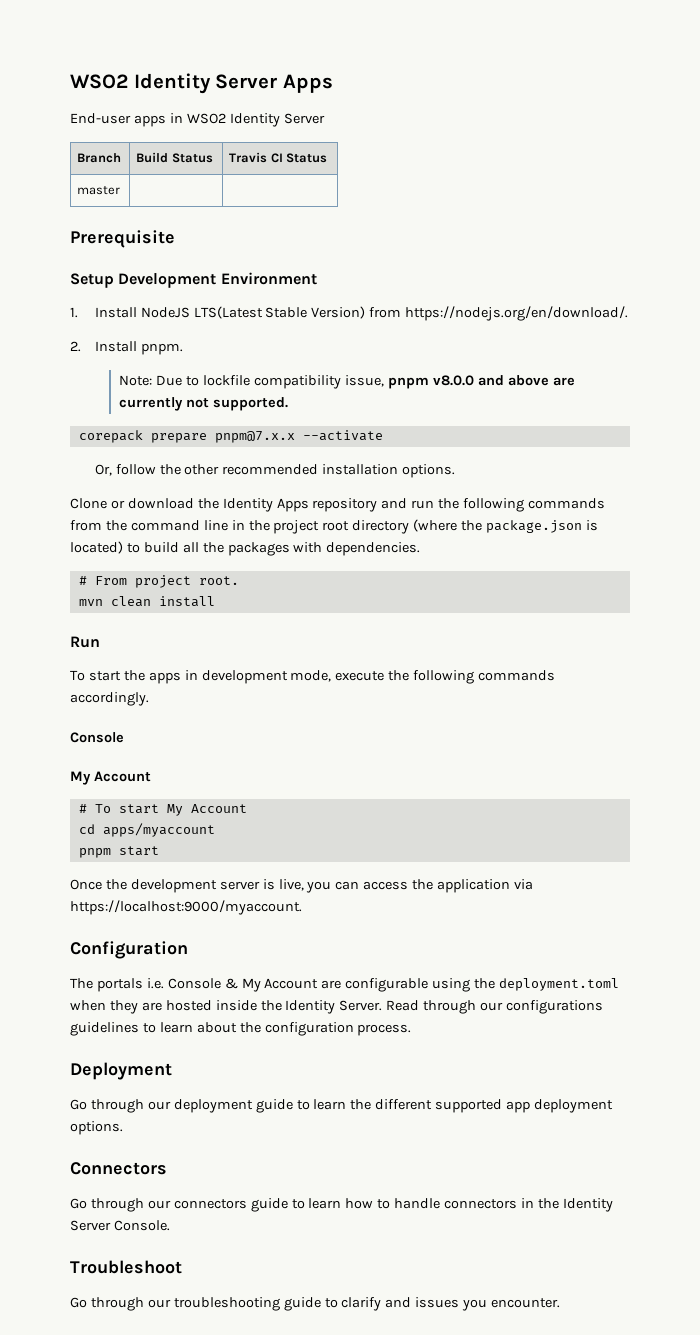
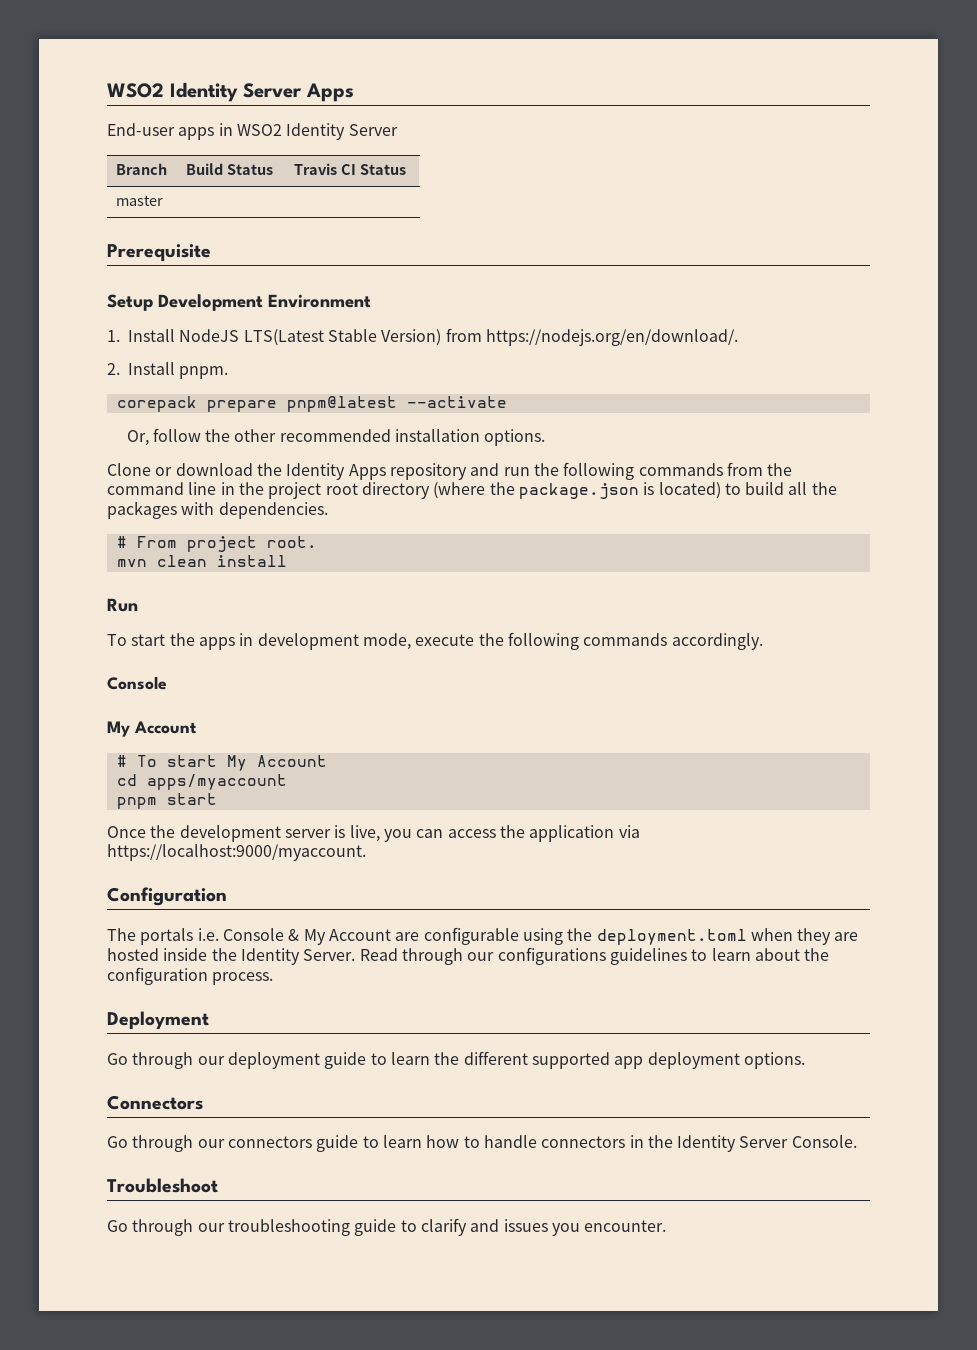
[119,375,575,389] [119,397,289,411] // Note: Due to lockfile compatibility issue, pnpm v8.0.0 and above are currently not supported. -> (229, 372) none
[214,431,295,443] pnpm@7.x.x -> [286,396,397,412] pnpm@latest

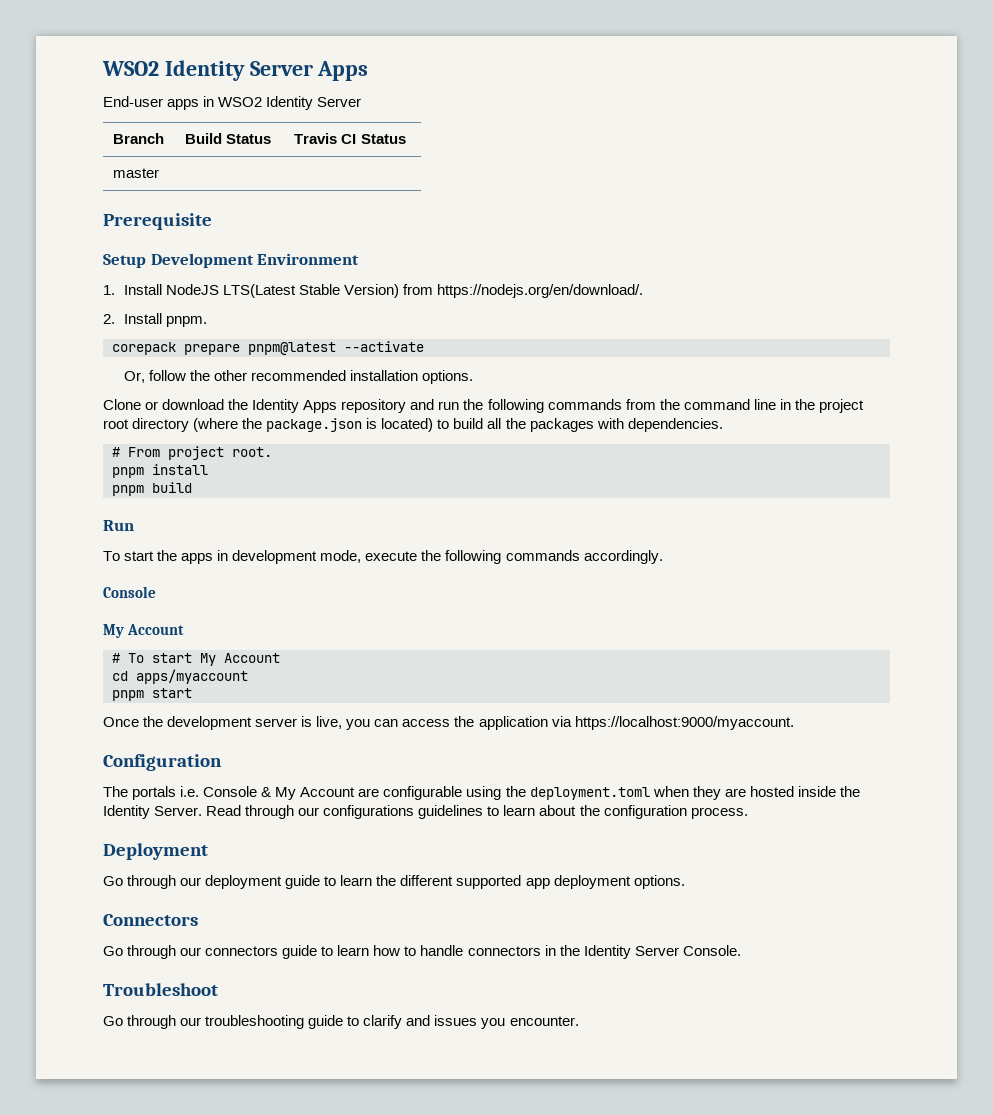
[116,555,207,567] mvn clean -> [112,467,144,478] pnpm
(287, 561) none -> [112,482,192,496] // pnpm build

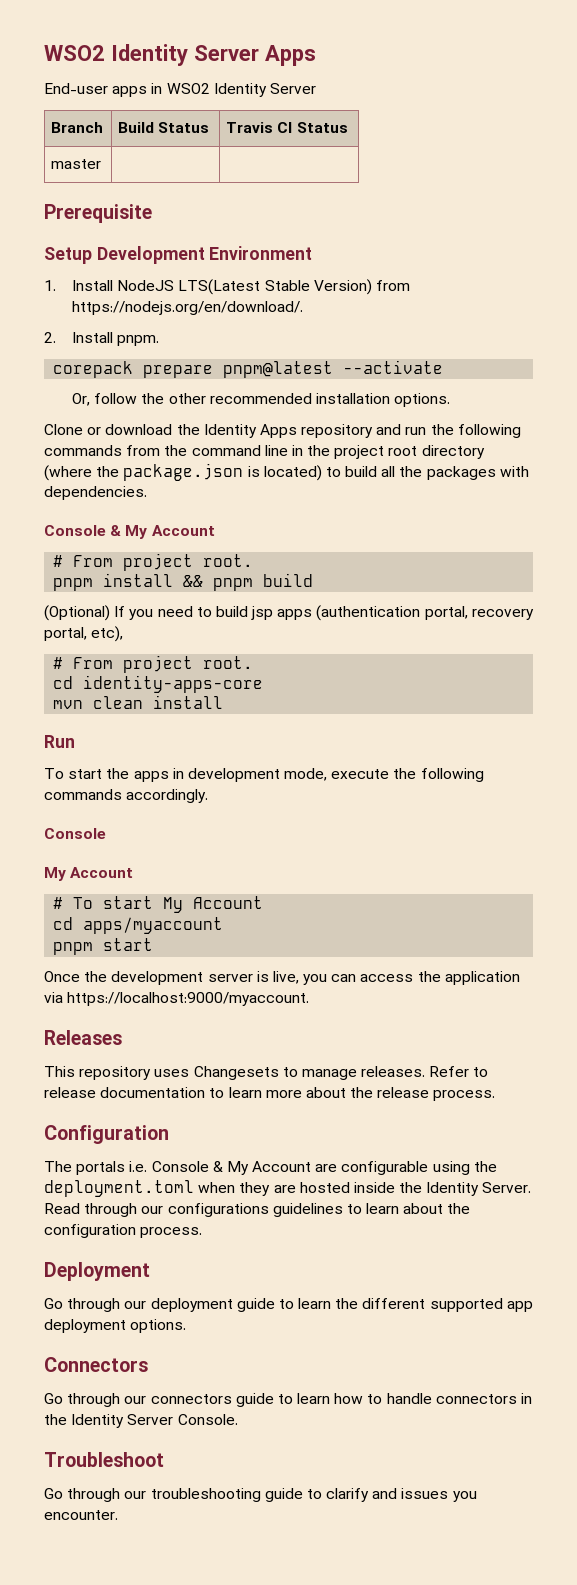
(723, 425) none -> [44,525,215,539] // Console & My Account
(208, 469) // -> [183,575,204,587] &&
(192, 487) none -> [44,605,534,621] [44,626,124,642] [53,655,254,673] [53,675,264,693] [53,695,224,709] // (Optional) If you need to build jsp apps (authentication portal, recovery portal, etc), // # From project root. // cd identity-apps-core // mvn clean install
(794, 723) none -> [44,1030,122,1045] [44,1066,489,1080] [44,1087,496,1101] // Releases // This repository uses Changesets to manage releases. Refer to release documentation to learn more about the release process.

